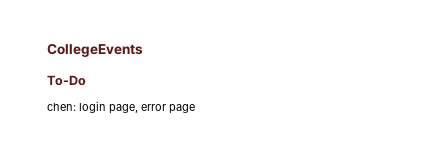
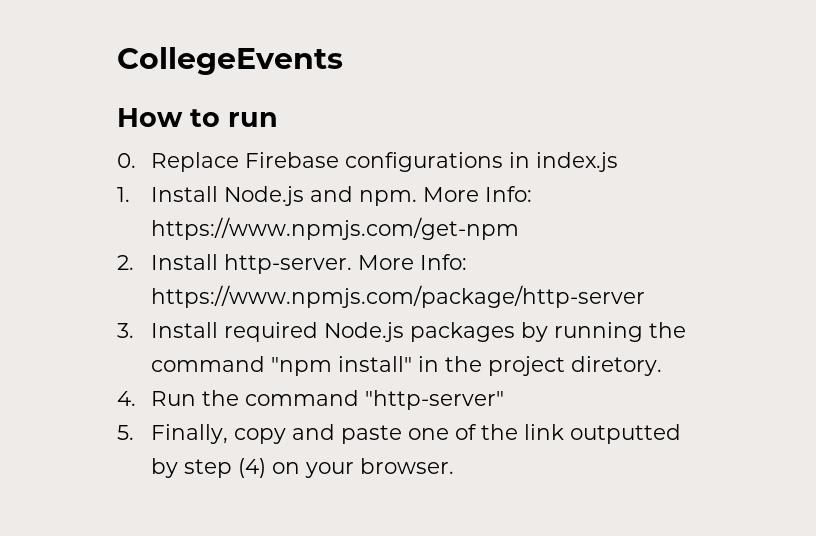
[47,75,86,86] [47,101,195,114] To-Do // chen: login page, error page -> [117,108,278,127] [117,152,618,172] [117,186,532,206] [150,217,519,240] [117,254,467,274] [150,285,645,308] [117,322,686,342] [150,356,662,376] [117,390,504,410] [117,424,681,444] [150,458,454,478] How to run // 0. Replace Firebase configurations in index.js // 1. Install Node.js and npm. More Info: https://www.npmjs.com/get-npm // 2. Install http-server. More Info: https://www.npmjs.com/package/http-server // 3. Install required Node.js packages by running the command "npm install" in the project diretory. // 4. Run the command "http-server" // 5. Finally, copy and paste one of the link outputted by step (4) on your browser.

